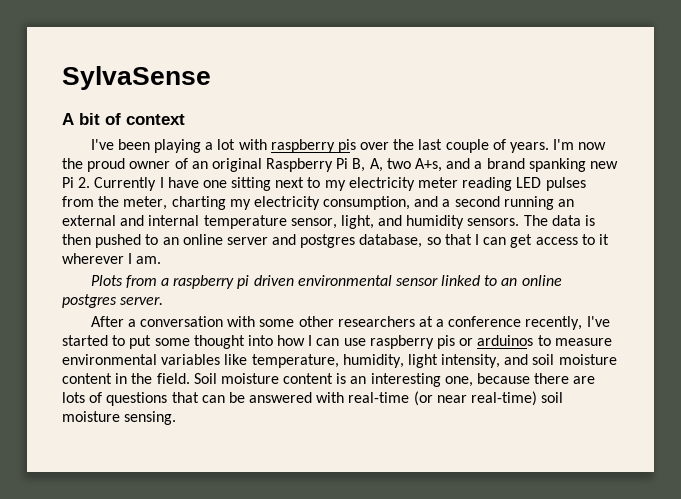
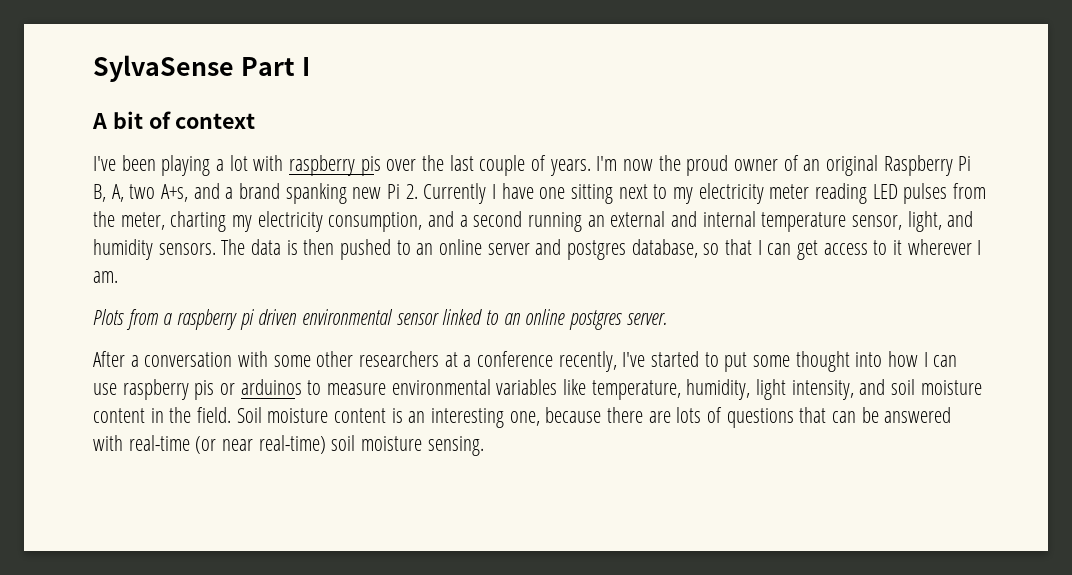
(211, 78) none -> [240,57,310,76] Part I

